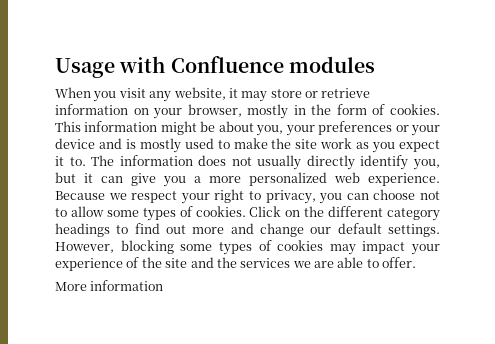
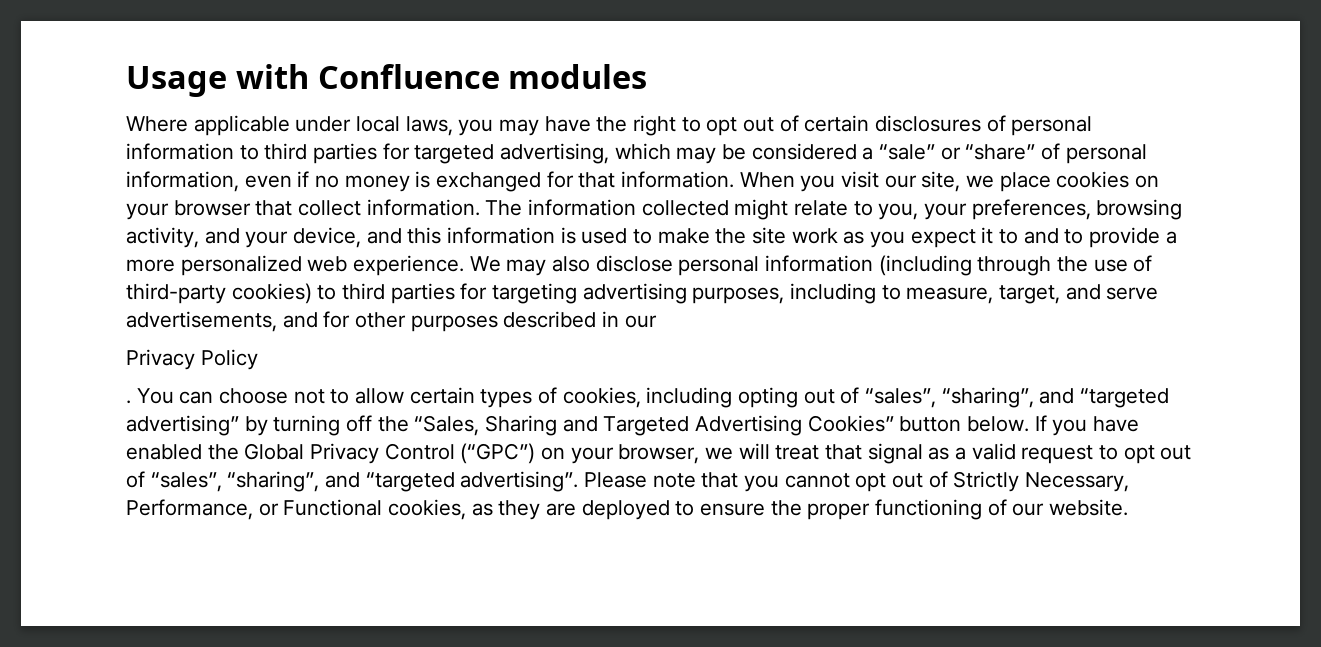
[55,87,371,102] [55,104,440,119] [55,121,441,136] [55,138,181,153] When you visit any website, it may store or retrieve information on your browser, mostly in the form of cookies. This information might be about you, your preferences or your device and is mostly -> [126,115,1093,136] [126,143,1147,164] [126,171,1160,192] [126,199,1183,220] [126,227,576,248] Where applicable under local laws, you may have the right to opt out of certain disclosures of personal information to third parties for targeted advertising, which may be considered a “sale” or “share” of personal information, even if no money is exchanged for that information. When you visit our site, we place cookies on your browser that collect information. The information collected might relate to you, your preferences, browsing activity, and your device, and this information is
[69,155,440,170] [55,172,186,187] to. The information does not usually directly identify you, but it can give you -> [999,227,1161,248] to and to provide
[55,189,343,204] Because we respect your right to privacy, you -> [469,255,1153,276] [126,283,1159,304] [126,311,657,332] [126,349,258,370] [126,388,174,404] We may also disclose personal information (including through the use of third-party cookies) to third parties for targeting advertising purposes, including to measure, target, and serve advertisements, and for other purposes described in our // Privacy Policy // . You
[106,206,440,221] [55,223,440,237] [55,240,440,255] [55,257,417,271] [55,280,164,291] some types of cookies. Click on the different category headings to find out more and change our default settings. However, blocking some types of cookies may impact your experience of the site and the services we are able to offer. // More information -> [409,387,1170,408] [126,415,1140,436] [126,443,1192,464] [126,471,1130,492] [126,499,1129,520] certain types of cookies, including opting out of “sales”, “sharing”, and “targeted advertising” by turning off the “Sales, Sharing and Targeted Advertising Cookies” button below. If you have enabled the Global Privacy Control (“GPC”) on your browser, we will treat that signal as a valid request to opt out of “sales”, “sharing”, and “targeted advertising”. Please note that you cannot opt out of Strictly Necessary, Performance, or Functional cookies, as they are deployed to ensure the proper functioning of our website.

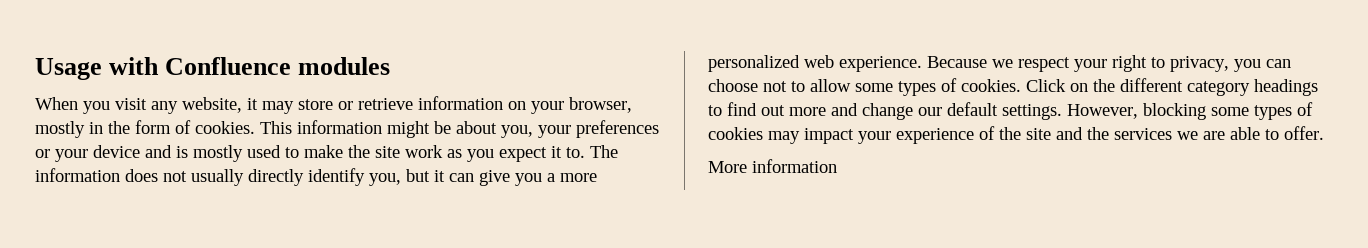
[126,115,1093,136] [126,143,1147,164] [126,171,1160,192] [126,199,1183,220] [126,227,576,248] Where applicable under local laws, you may have the right to opt out of certain disclosures of personal information to third parties for targeted advertising, which may be considered a “sale” or “share” of personal information, even if no money is exchanged for that information. When you visit our site, we place cookies on your browser that collect information. The information collected might relate to you, your preferences, browsing activity, and your device, and this information is -> [35,96,632,114] [35,120,659,138] [35,145,243,162] When you visit any website, it may store or retrieve information on your browser, mostly in the form of cookies. This information might be about you, your preferences or your device and is mostly
[999,227,1161,248] to and to provide -> [566,145,618,158] [35,168,542,186] to. The information does not usually directly identify you, but it can give you
[469,255,1153,276] [126,283,1159,304] [126,311,657,332] [126,349,258,370] [126,388,174,404] We may also disclose personal information (including through the use of third-party cookies) to third parties for targeting advertising purposes, including to measure, target, and serve advertisements, and for other purposes described in our // Privacy Policy // . You -> [927,55,1261,72] Because we respect your right to privacy, you
[409,387,1170,408] [126,415,1140,436] [126,443,1192,464] [126,471,1130,492] [126,499,1129,520] certain types of cookies, including opting out of “sales”, “sharing”, and “targeted advertising” by turning off the “Sales, Sharing and Targeted Advertising Cookies” button below. If you have enabled the Global Privacy Control (“GPC”) on your browser, we will treat that signal as a valid request to opt out of “sales”, “sharing”, and “targeted advertising”. Please note that you cannot opt out of Strictly Necessary, Performance, or Functional cookies, as they are deployed to ensure the proper functioning of our website. -> [855,78,1318,96] [708,102,1313,120] [708,126,1324,144] [708,159,837,173] some types of cookies. Click on the different category headings to find out more and change our default settings. However, blocking some types of cookies may impact your experience of the site and the services we are able to offer. // More information

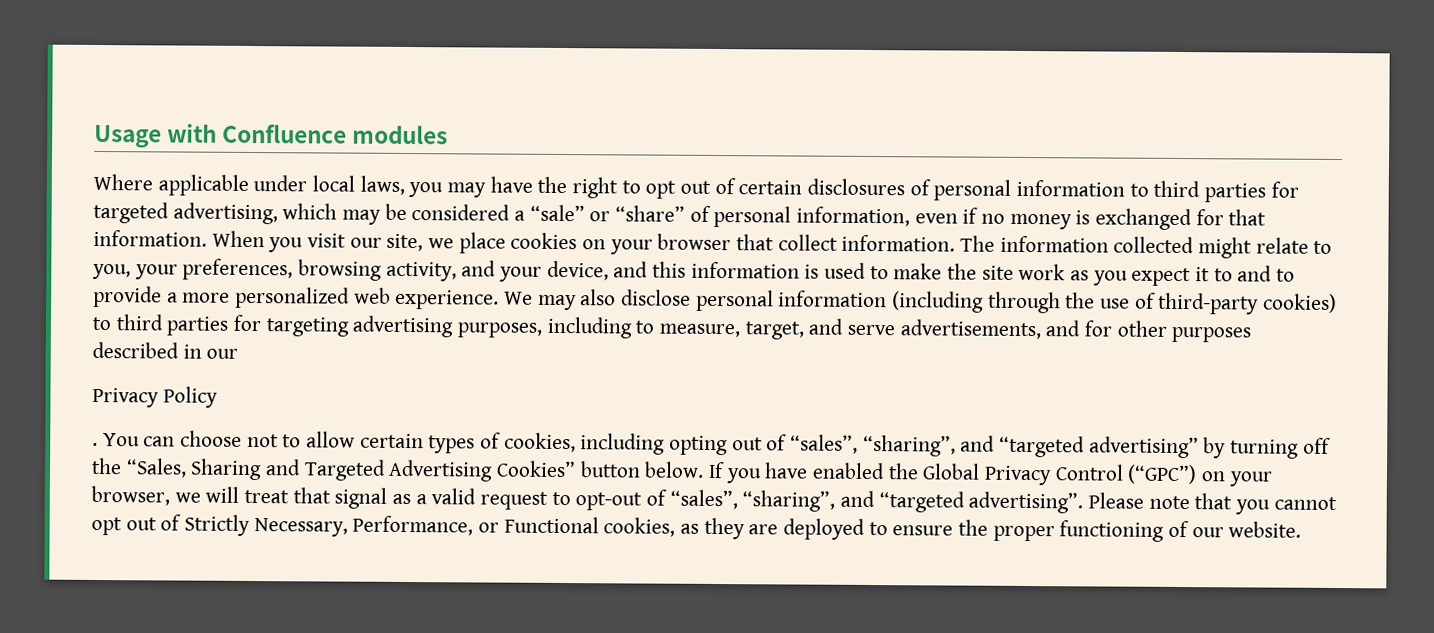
[35,96,632,114] [35,120,659,138] [35,145,243,162] When you visit any website, it may store or retrieve information on your browser, mostly in the form of cookies. This information might be about you, your preferences or your device and is mostly -> [93,173,1299,203] [93,201,1267,231] [93,229,1333,259] [92,258,820,282] Where applicable under local laws, you may have the right to opt out of certain disclosures of personal information to third parties for targeted advertising, which may be considered a “sale” or “share” of personal information, even if no money is exchanged for that information. When you visit our site, we place cookies on your browser that collect information. The information collected might relate to you, your preferences, browsing activity, and your device, and this information is
[566,145,618,158] [35,168,542,186] to. The information does not usually directly identify you, but it can give you -> [1213,265,1296,282] [93,285,162,308] to and to provide
[927,55,1261,72] Because we respect your right to privacy, you -> [504,289,1338,315] [92,314,1252,343] [92,341,239,359] [92,386,218,408] [92,433,140,447] We may also disclose personal information (including through the use of third-party cookies) to third parties for targeting advertising purposes, including to measure, target, and serve advertisements, and for other purposes described in our // Privacy Policy // . You
[855,78,1318,96] [708,102,1313,120] [708,126,1324,144] [708,159,837,173] some types of cookies. Click on the different category headings to find out more and change our default settings. However, blocking some types of cookies may impact your experience of the site and the services we are able to offer. // More information -> [359,432,1331,459] [91,457,1273,487] [91,485,1337,515] [91,514,1302,542] certain types of cookies, including opting out of “sales”, “sharing”, and “targeted advertising” by turning off the “Sales, Sharing and Targeted Advertising Cookies” button below. If you have enabled the Global Privacy Control (“GPC”) on your browser, we will treat that signal as a valid request to opt-out of “sales”, “sharing”, and “targeted advertising”. Please note that you cannot opt out of Strictly Necessary, Performance, or Functional cookies, as they are deployed to ensure the proper functioning of our website.

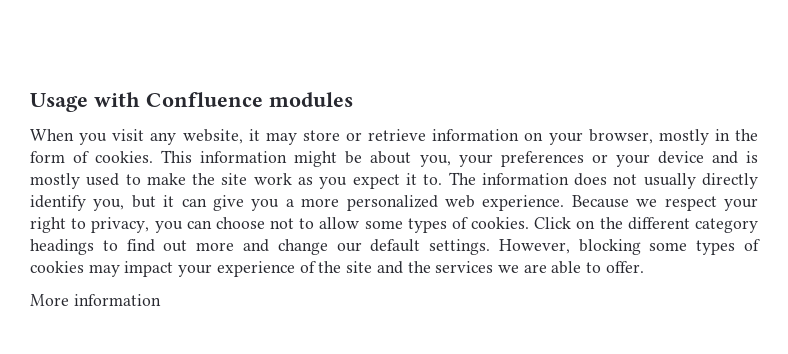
[93,173,1299,203] [93,201,1267,231] [93,229,1333,259] [92,258,820,282] Where applicable under local laws, you may have the right to opt out of certain disclosures of personal information to third parties for targeted advertising, which may be considered a “sale” or “share” of personal information, even if no money is exchanged for that information. When you visit our site, we place cookies on your browser that collect information. The information collected might relate to you, your preferences, browsing activity, and your device, and this information is -> [30,129,758,145] [30,150,759,167] [30,173,80,189] When you visit any website, it may store or retrieve information on your browser, mostly in the form of cookies. This information might be about you, your preferences or your device and is mostly
[1213,265,1296,282] [93,285,162,308] to and to provide -> [423,172,758,189] [30,195,280,211] to. The information does not usually directly identify you, but it can give you
[504,289,1338,315] [92,314,1252,343] [92,341,239,359] [92,386,218,408] [92,433,140,447] We may also disclose personal information (including through the use of third-party cookies) to third parties for targeting advertising purposes, including to measure, target, and serve advertisements, and for other purposes described in our // Privacy Policy // . You -> [571,195,758,211] [30,217,183,233] Because we respect your right to privacy, you
[359,432,1331,459] [91,457,1273,487] [91,485,1337,515] [91,514,1302,542] certain types of cookies, including opting out of “sales”, “sharing”, and “targeted advertising” by turning off the “Sales, Sharing and Targeted Advertising Cookies” button below. If you have enabled the Global Privacy Control (“GPC”) on your browser, we will treat that signal as a valid request to opt-out of “sales”, “sharing”, and “targeted advertising”. Please note that you cannot opt out of Strictly Necessary, Performance, or Functional cookies, as they are deployed to ensure the proper functioning of our website. -> [364,217,758,233] [30,239,761,255] [30,261,644,277] [30,294,161,306] some types of cookies. Click on the different category headings to find out more and change our default settings. However, blocking some types of cookies may impact your experience of the site and the services we are able to offer. // More information

